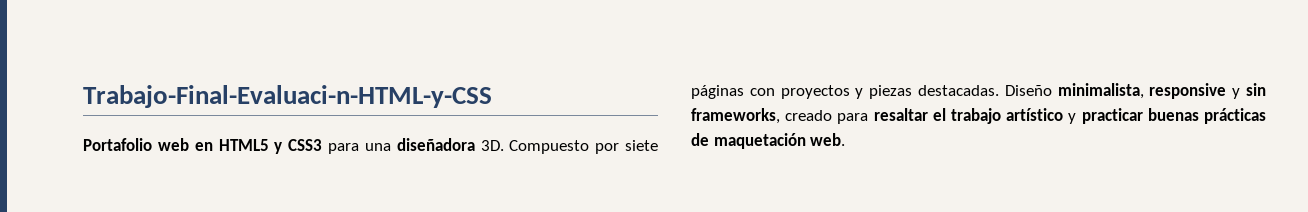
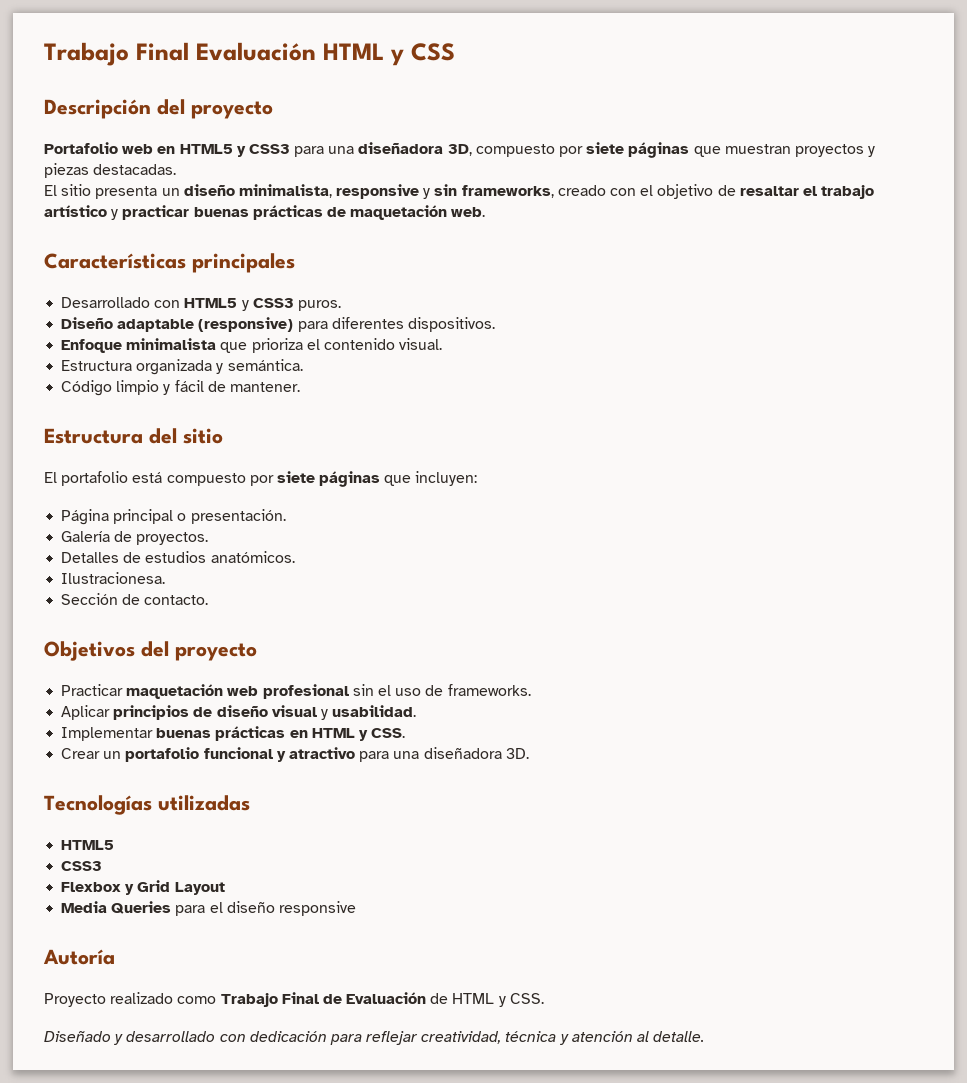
[83,85,492,108] Trabajo-Final-Evaluaci-n-HTML-y-CSS -> [44,42,455,66] [44,99,273,119] Trabajo Final Evaluación HTML y CSS // Descripción del proyecto
[480,140,658,154] [691,85,775,99] 3D. Compuesto por siete páginas con -> [447,142,791,158] 3D, compuesto por siete páginas que muestran
[1004,85,1052,96] Diseño -> [44,184,235,199] // El sitio presenta un diseño
[837,113,869,124] para -> [610,184,736,199] con el objetivo de
(846, 139) none -> [44,253,295,273] [61,297,341,311] [61,317,495,332] [61,338,443,353] [61,359,303,375] [61,380,300,396] [44,428,223,444] [44,471,478,487] [61,509,286,525] [61,531,209,545] [61,551,295,563] [61,572,166,584] [61,593,209,605] [44,641,257,661] [61,684,531,699] [61,705,417,720] [61,726,406,741] [61,747,529,762] [44,795,250,815] [61,840,115,850] [61,861,103,871] [61,880,225,895] [61,901,356,916] [43,949,115,965] [44,992,544,1007] [44,1031,705,1045] // Características principales // Desarrollado con HTML5 y CSS3 puros. // Diseño adaptable (responsive) para diferentes dispositivos. // Enfoque minimalista que prioriza el contenido visual. // Estructura organizada y semántica. // Código limpio y fácil de mantener. // Estructura del sitio // El portafolio está compuesto por siete páginas que incluyen: // Página principal o presentación. // Galería de proyectos. // Detalles de estudios anatómicos. // Ilustracionesa. // Sección de contacto. // Objetivos del proyecto // Practicar maquetación web profesional sin el uso de frameworks. // Aplicar principios de diseño visual y usabilidad. // Implementar buenas prácticas en HTML y CSS. // Crear un portafolio funcional y atractivo para una diseñadora 3D. // Tecnologías utilizadas // HTML5 // CSS3 // Flexbox y Grid Layout // Media Queries para el diseño responsive // Autoría // Proyecto realizado como Trabajo Final de Evaluación de HTML y CSS. // Diseñado y desarrollado con dedicación para reflejar creatividad, técnica y atención al detalle.

